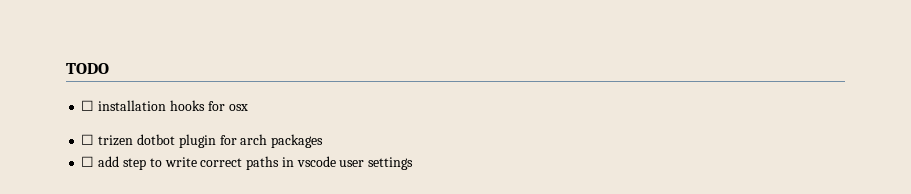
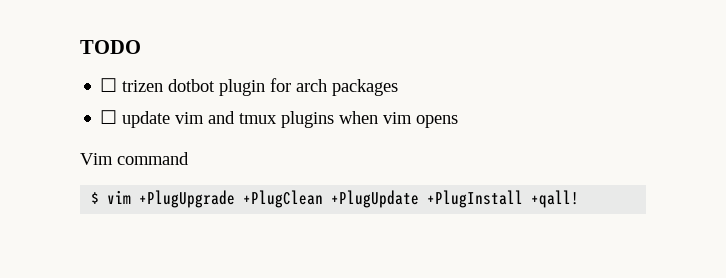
[81,100,248,111] // ☐ installation hooks for osx -> (141, 47) none
[98,156,414,170] add step to write correct paths in vscode user settings -> [122,111,459,128] [80,152,189,165] [91,190,580,208] update vim and tmux plugins when vim opens // Vim command // $ vim +PlugUpgrade +PlugClean +PlugUpdate +PlugInstall +qall!

